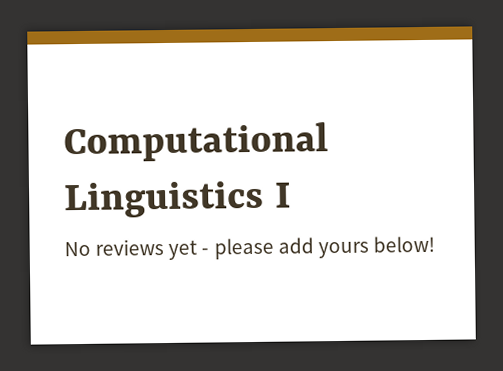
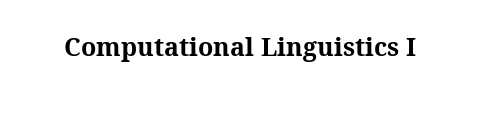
[64,235,435,260] // No reviews yet - please add yours below! -> (416, 47) none

